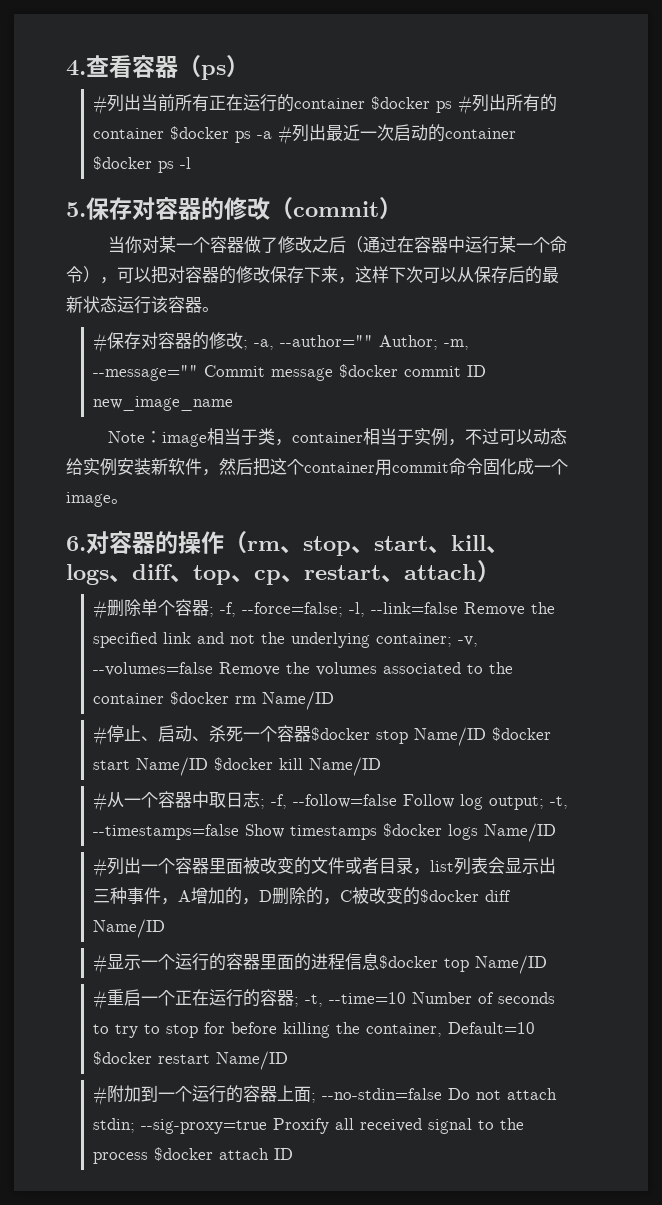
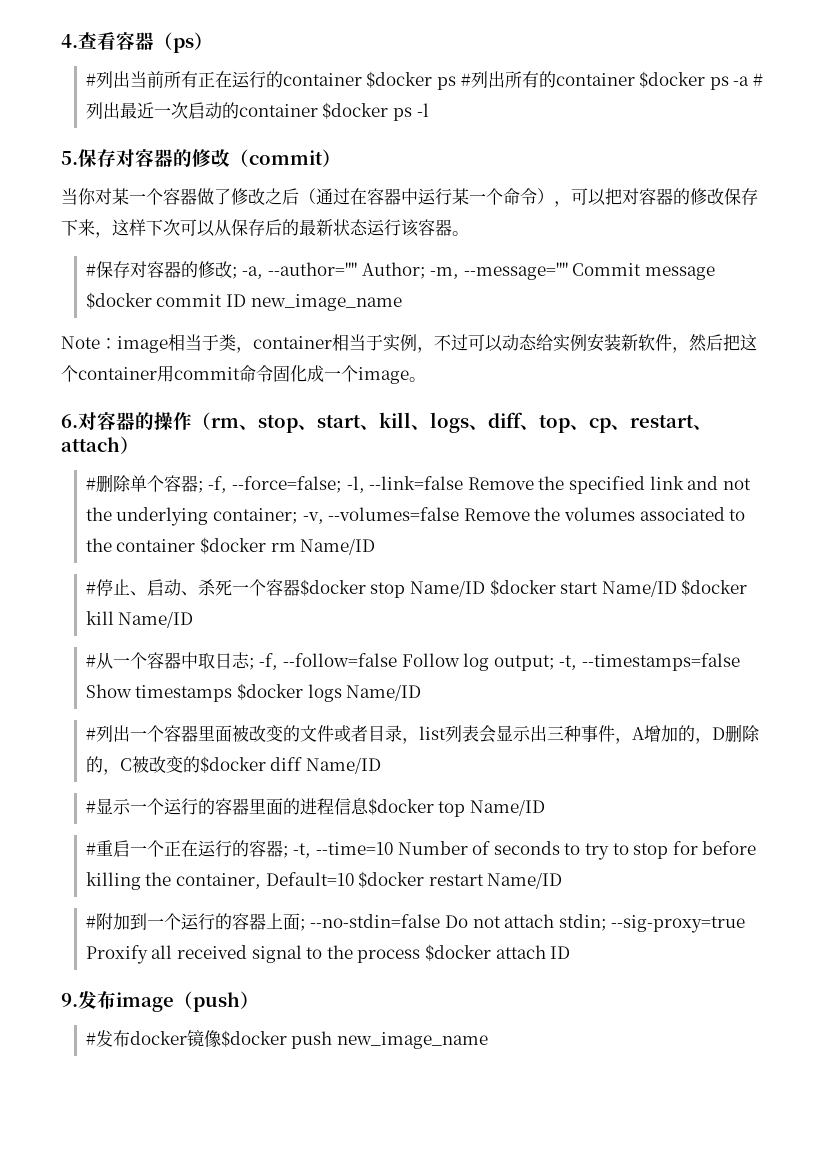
(294, 1154) none -> [61,991,259,1012] [85,1029,489,1049] // 9.发布image（push） // #发布docker镜像$docker push new_image_name

